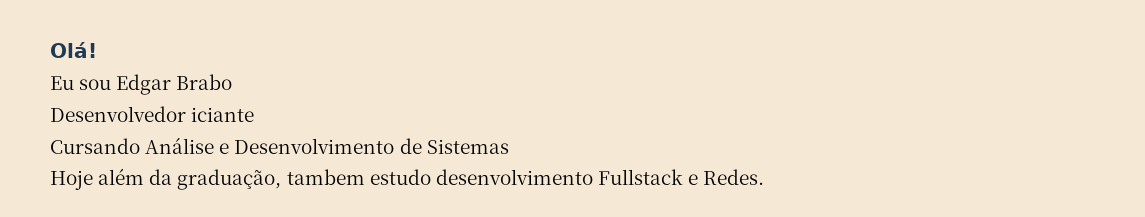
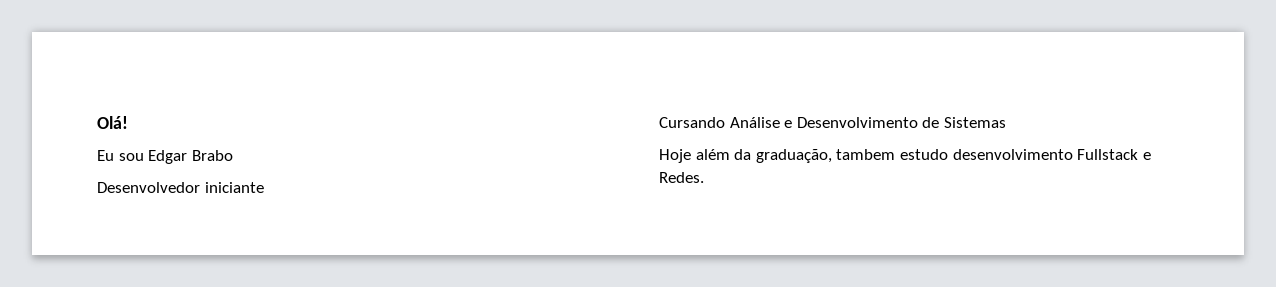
[191,107,255,122] iciante -> [204,182,264,193] iniciante

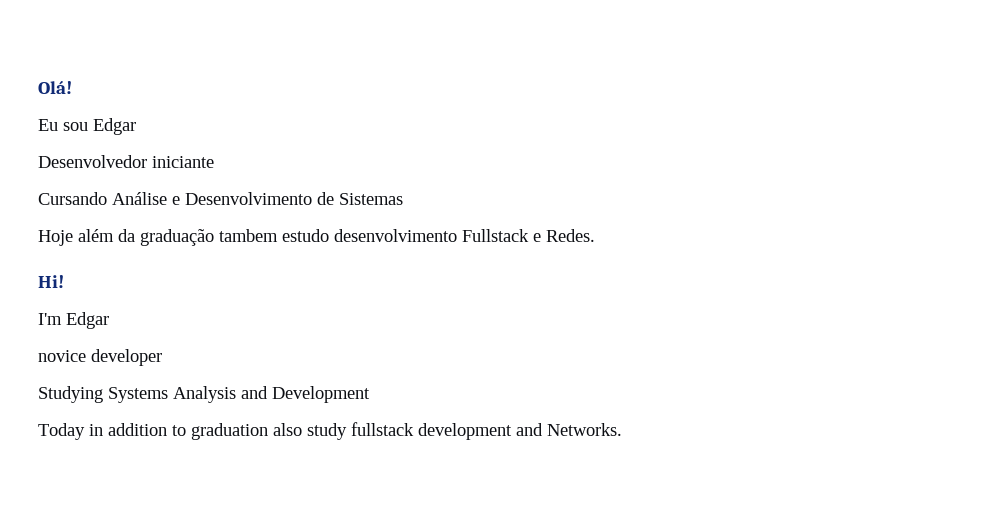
[191,150,233,161] Brabo -> (136, 126) none
[755,149,832,163] graduação, -> [140,229,214,246] graduação
(704, 177) none -> [38,275,64,288] [38,312,109,329] [38,349,162,366] [38,386,370,403] [38,422,622,440] // Hi! // I'm Edgar // novice developer // Studying Systems Analysis and Development // Today in addition to graduation also study fullstack development and Networks.

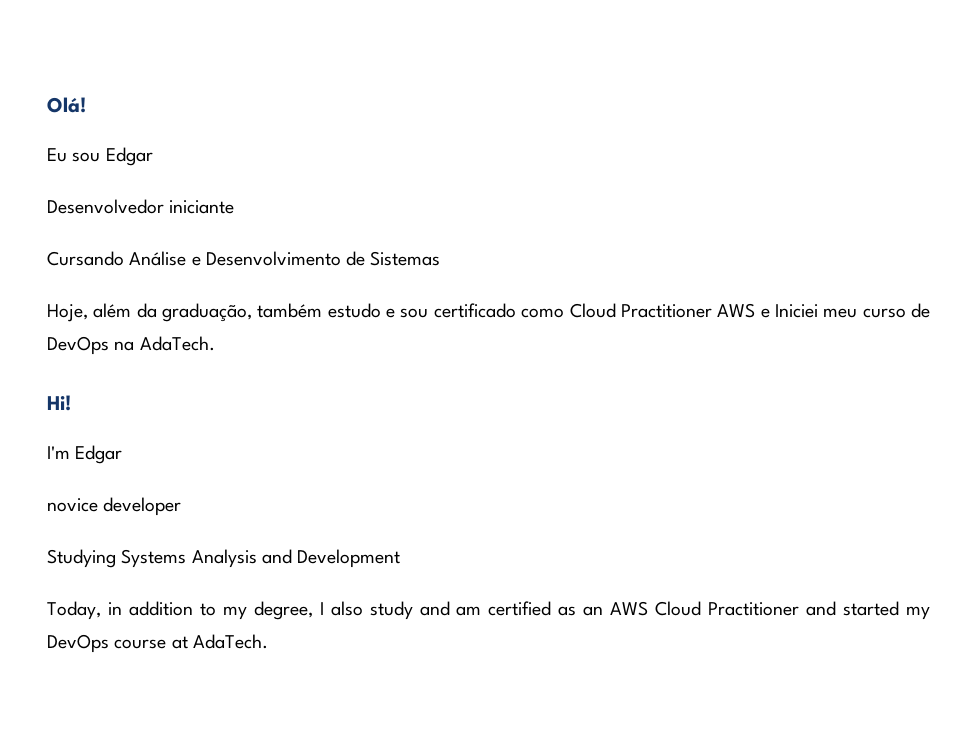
[38,230,73,246] Hoje -> [47,304,88,322] Hoje,
[140,229,595,246] graduação tambem estudo desenvolvimento Fullstack e Redes. -> [162,303,931,322] [47,336,215,355] graduação, também estudo e sou certificado como Cloud Practitioner AWS e Iniciei meu curso de DevOps na AdaTech.
[38,423,85,440] Today -> [47,601,101,620] Today,
[191,422,622,440] graduation also study fullstack development and Networks. -> [222,601,930,620] [47,634,268,653] my degree, I also study and am certified as an AWS Cloud Practitioner and started my DevOps course at AdaTech.

